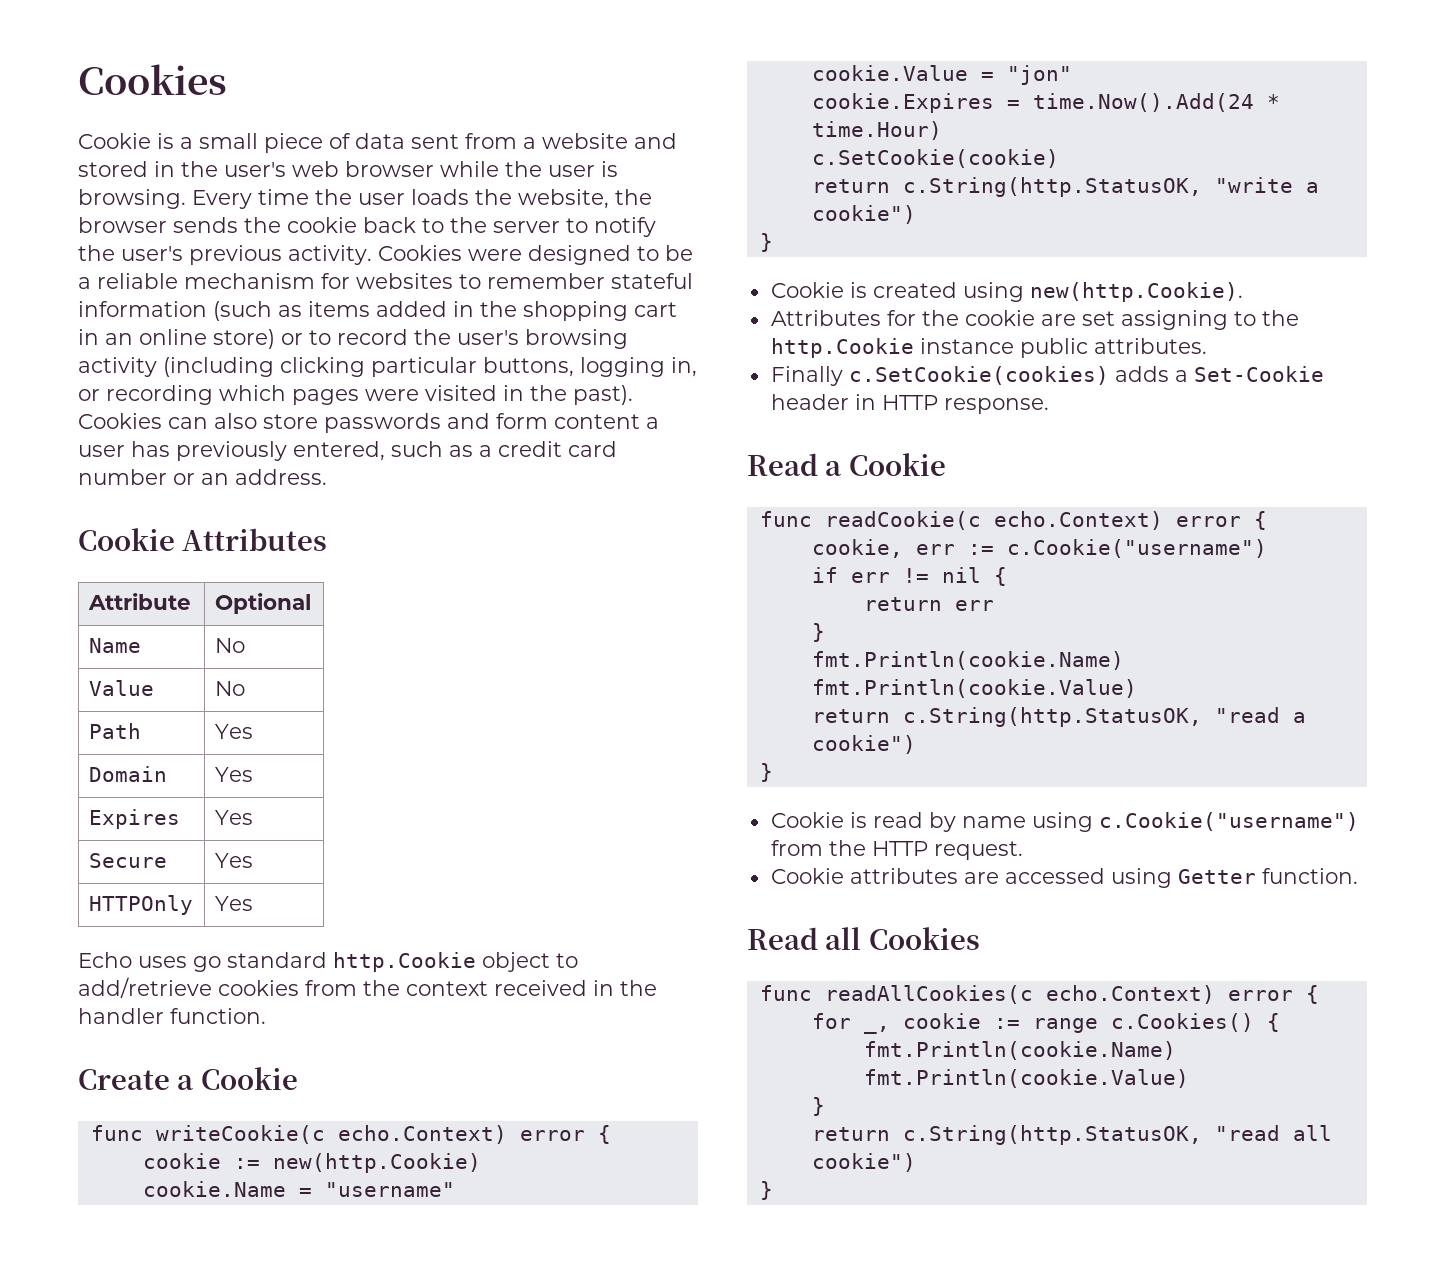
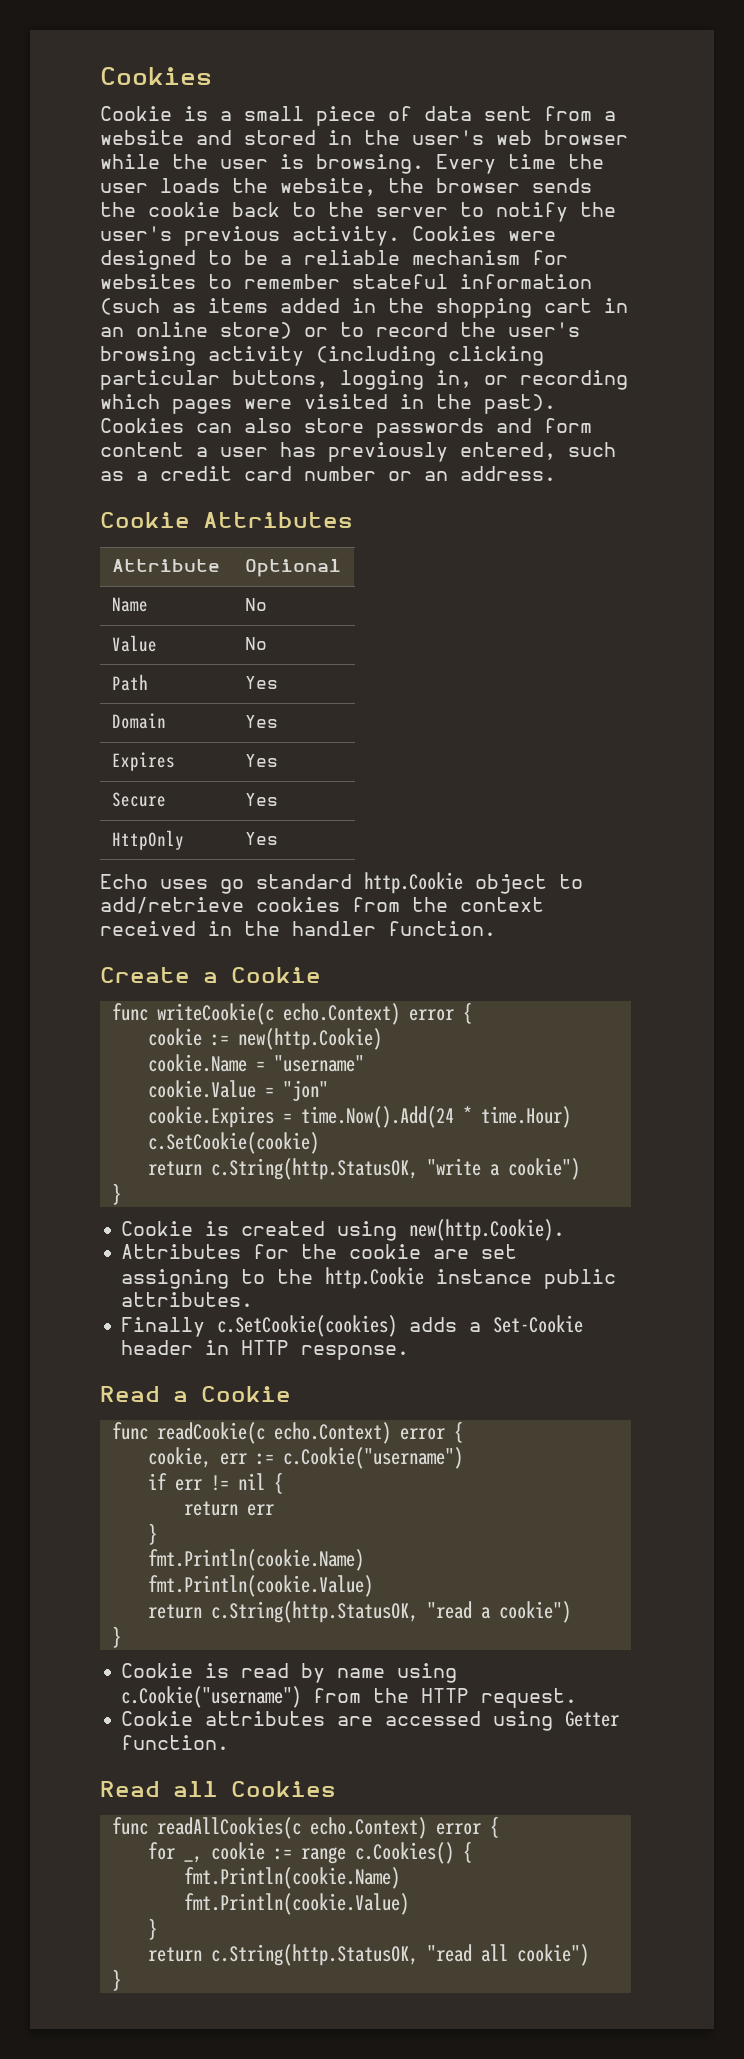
[88,895,193,915] HTTPOnly -> [112,830,185,850] HttpOnly

